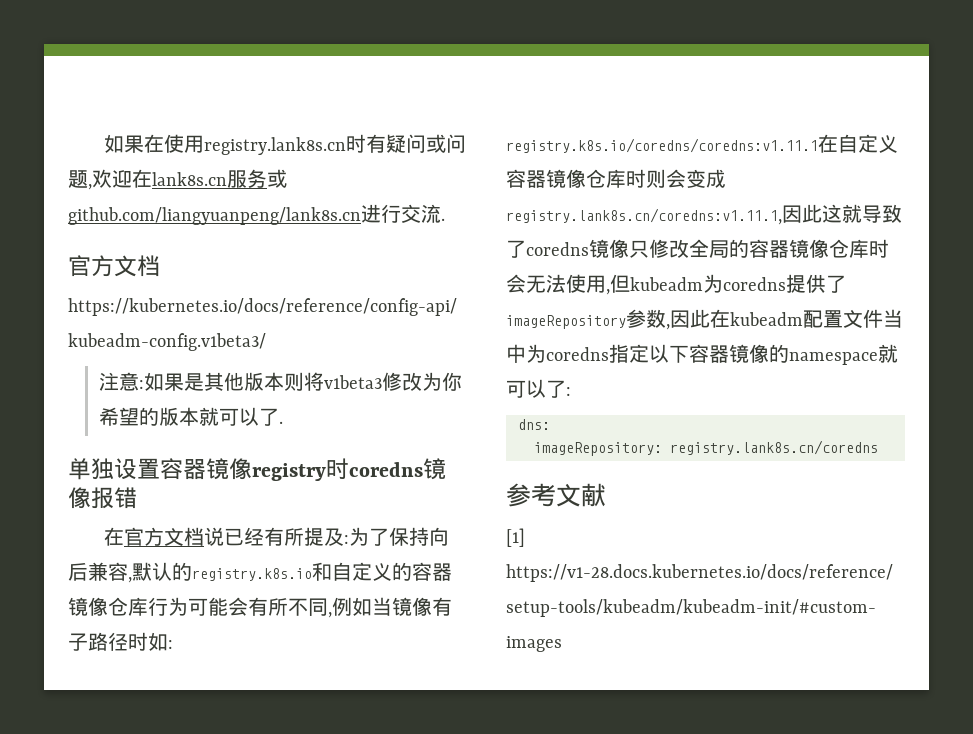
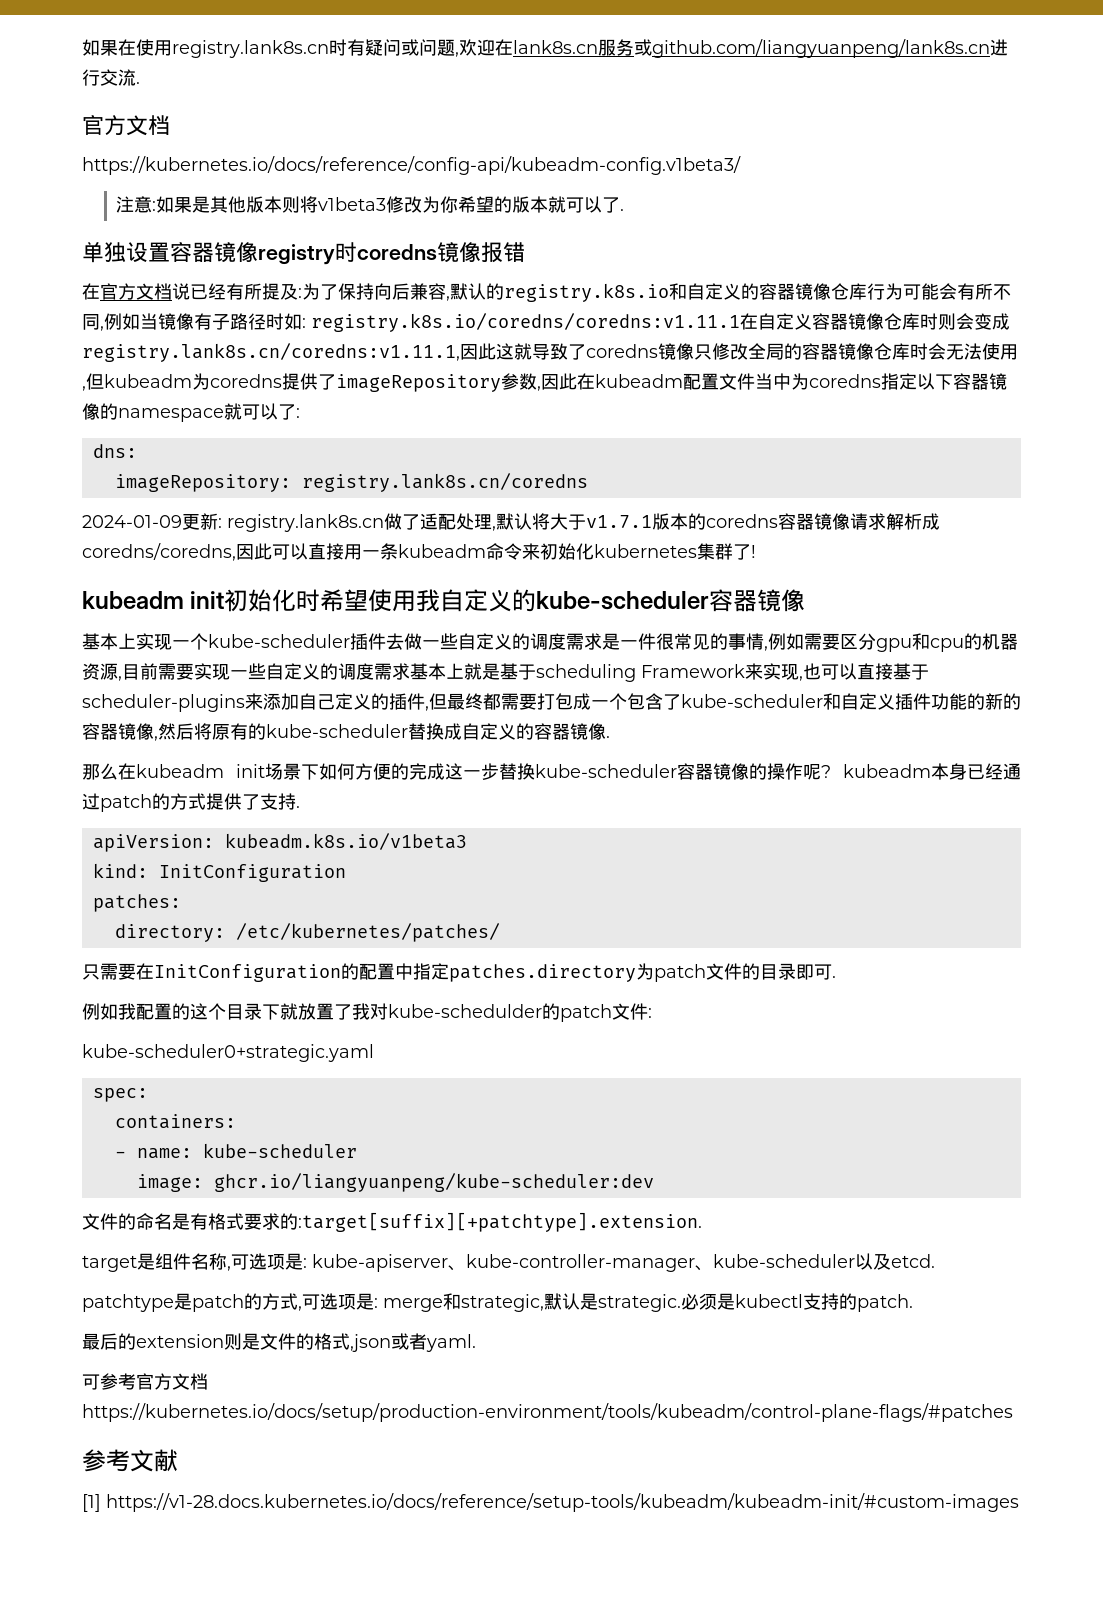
(878, 447) none -> [82,513,940,532] [82,543,756,561] [82,589,806,612] [82,633,1018,652] [82,663,929,682] [82,693,1021,712] [82,723,610,741] [82,763,1021,780] [82,793,300,812] [92,833,467,852] [92,863,346,882] [92,894,181,912] [114,923,500,942] [82,963,836,982] [82,1003,652,1022] [82,1044,374,1062] [92,1088,148,1102] [114,1114,236,1129] [114,1143,357,1159] [136,1173,654,1192] [82,1212,702,1232] [82,1253,935,1272] [82,1293,913,1312] [82,1333,476,1352] [82,1373,208,1390] [82,1403,1013,1422] // 2024-01-09更新: registry.lank8s.cn做了适配处理,默认将大于v1.7.1版本的coredns容器镜像请求解析成coredns/coredns,因此可以直接用一条kubeadm命令来初始化kubernetes集群了! // kubeadm init初始化时希望使用我自定义的kube-scheduler容器镜像 // 基本上实现一个kube-scheduler插件去做一些自定义的调度需求是一件很常见的事情,例如需要区分gpu和cpu的机器资源,目前需要实现一些自定义的调度需求基本上就是基于scheduling Framework来实现,也可以直接基于scheduler-plugins来添加自己定义的插件,但最终都需要打包成一个包含了kube-scheduler和自定义插件功能的新的容器镜像,然后将原有的kube-scheduler替换成自定义的容器镜像. // 那么在kubeadm init场景下如何方便的完成这一步替换kube-scheduler容器镜像的操作呢? kubeadm本身已经通过patch的方式提供了支持. // apiVersion: kubeadm.k8s.io/v1beta3 // kind: InitConfiguration // patches: // directory: /etc/kubernetes/patches/ // 只需要在InitConfiguration的配置中指定patches.directory为patch文件的目录即可. // 例如我配置的这个目录下就放置了我对kube-schedulder的patch文件: // kube-scheduler0+strategic.yaml // spec: // containers: // - name: kube-scheduler // image: ghcr.io/liangyuanpeng/kube-scheduler:dev // 文件的命名是有格式要求的:target[suffix][+patchtype].extension. // target是组件名称,可选项是: kube-apiserver、kube-controller-manager、kube-scheduler以及etcd. // patchtype是patch的方式,可选项是: merge和strategic,默认是strategic.必须是kubectl支持的patch. // 最后的extension则是文件的格式,json或者yaml. // 可参考官方文档https://kubernetes.io/docs/setup/production-environment/tools/kubeadm/control-plane-flags/#patches

